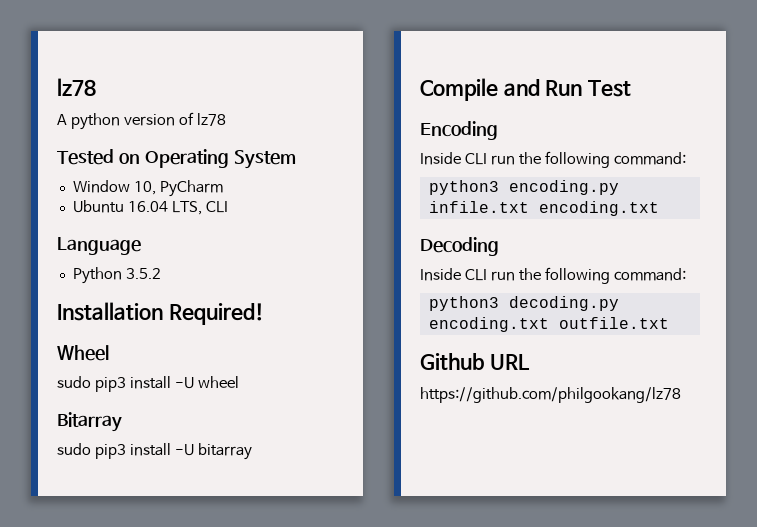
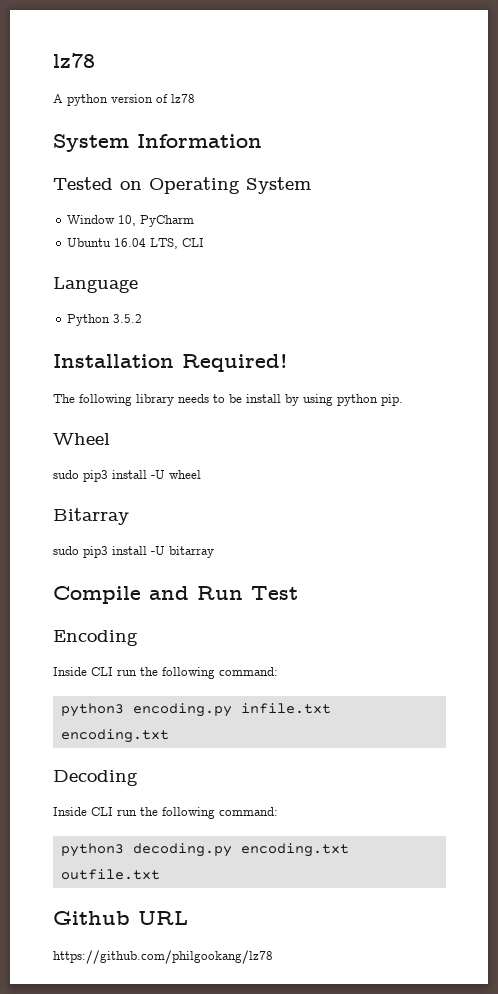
(226, 119) none -> [53,134,262,152] // System Information
(264, 314) none -> [53,394,403,406] // The following library needs to be install by using python pip.

